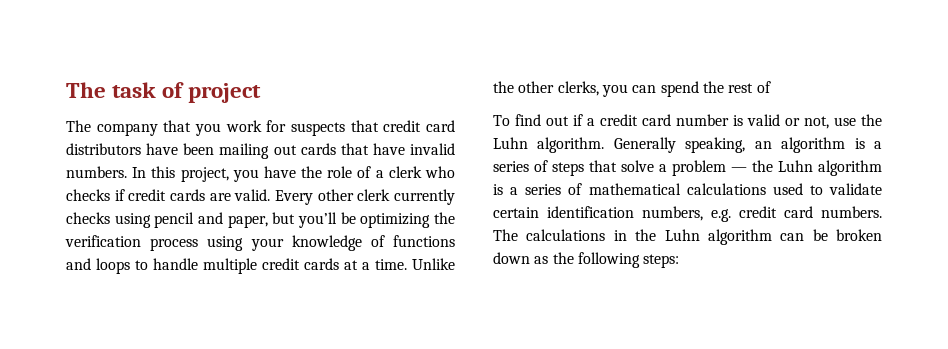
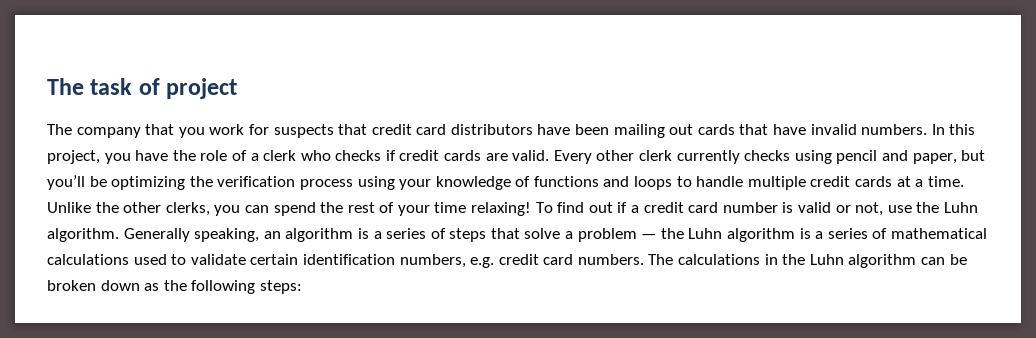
(771, 87) // -> [397,202,532,216] your time relaxing!

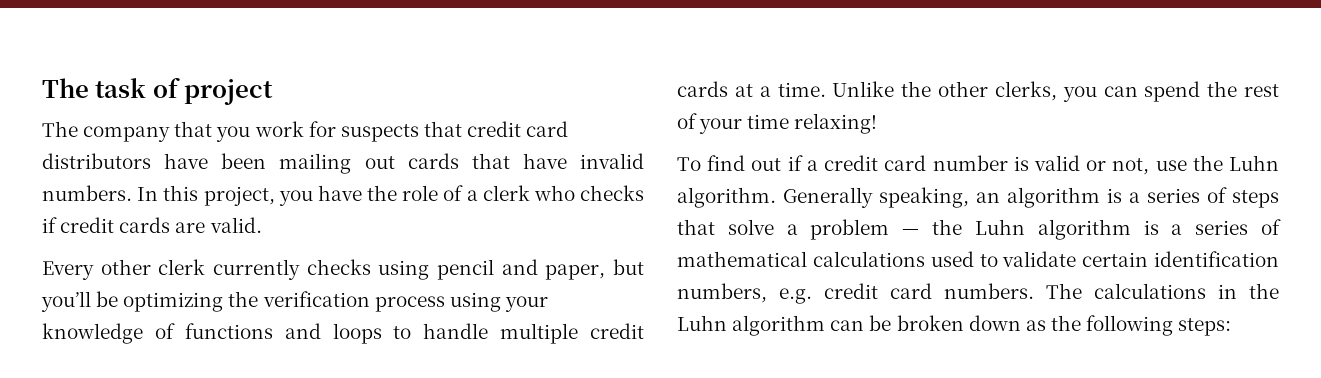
(550, 155) none -> (262, 225) //
(532, 209) none -> (878, 123) //

